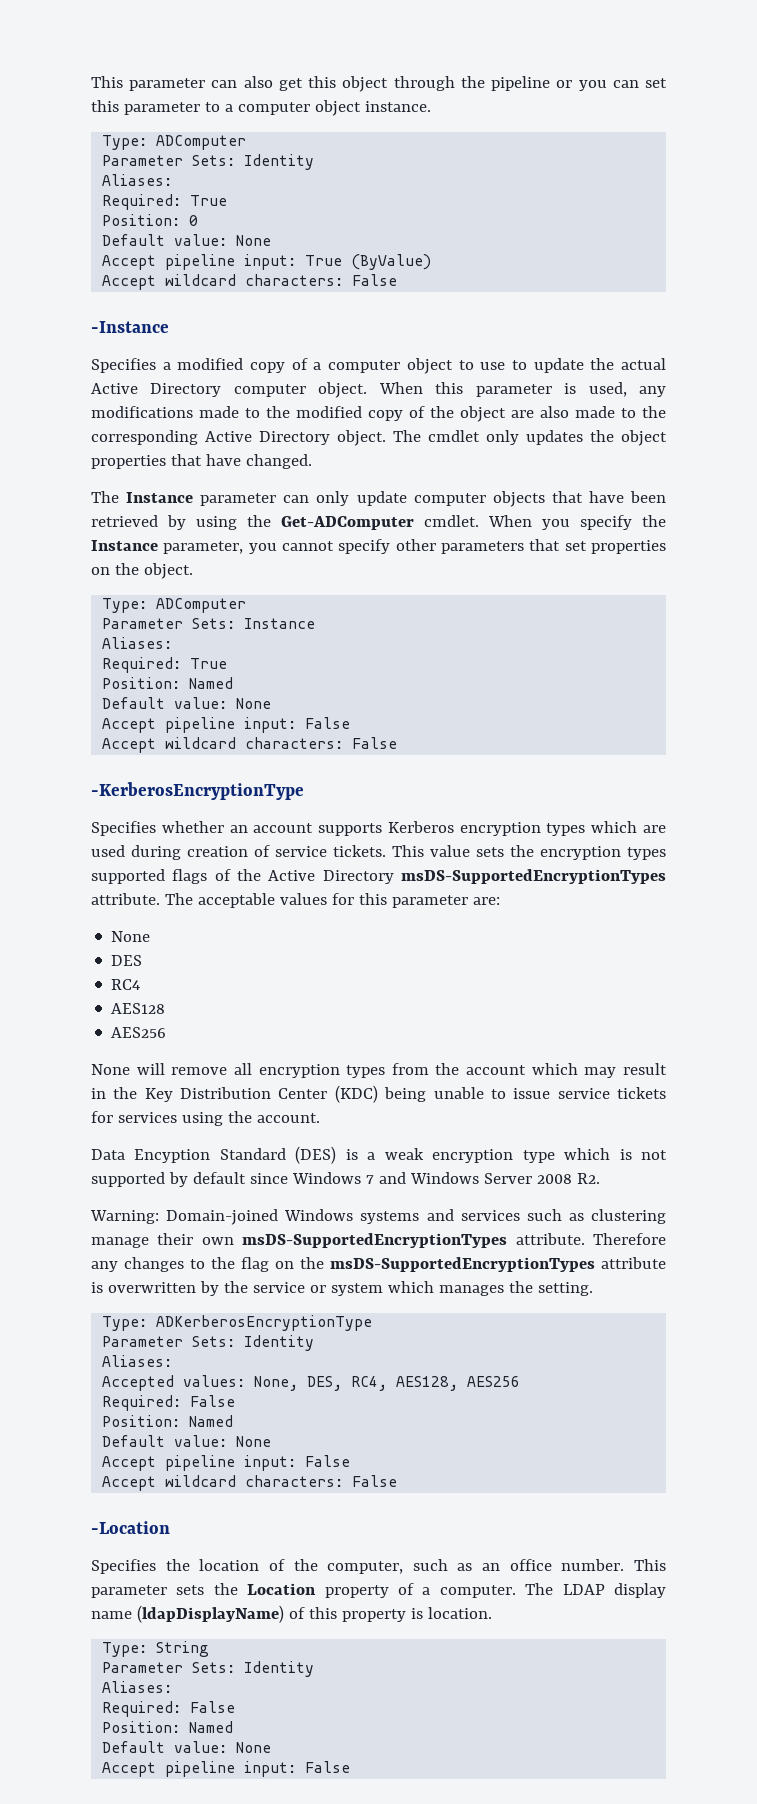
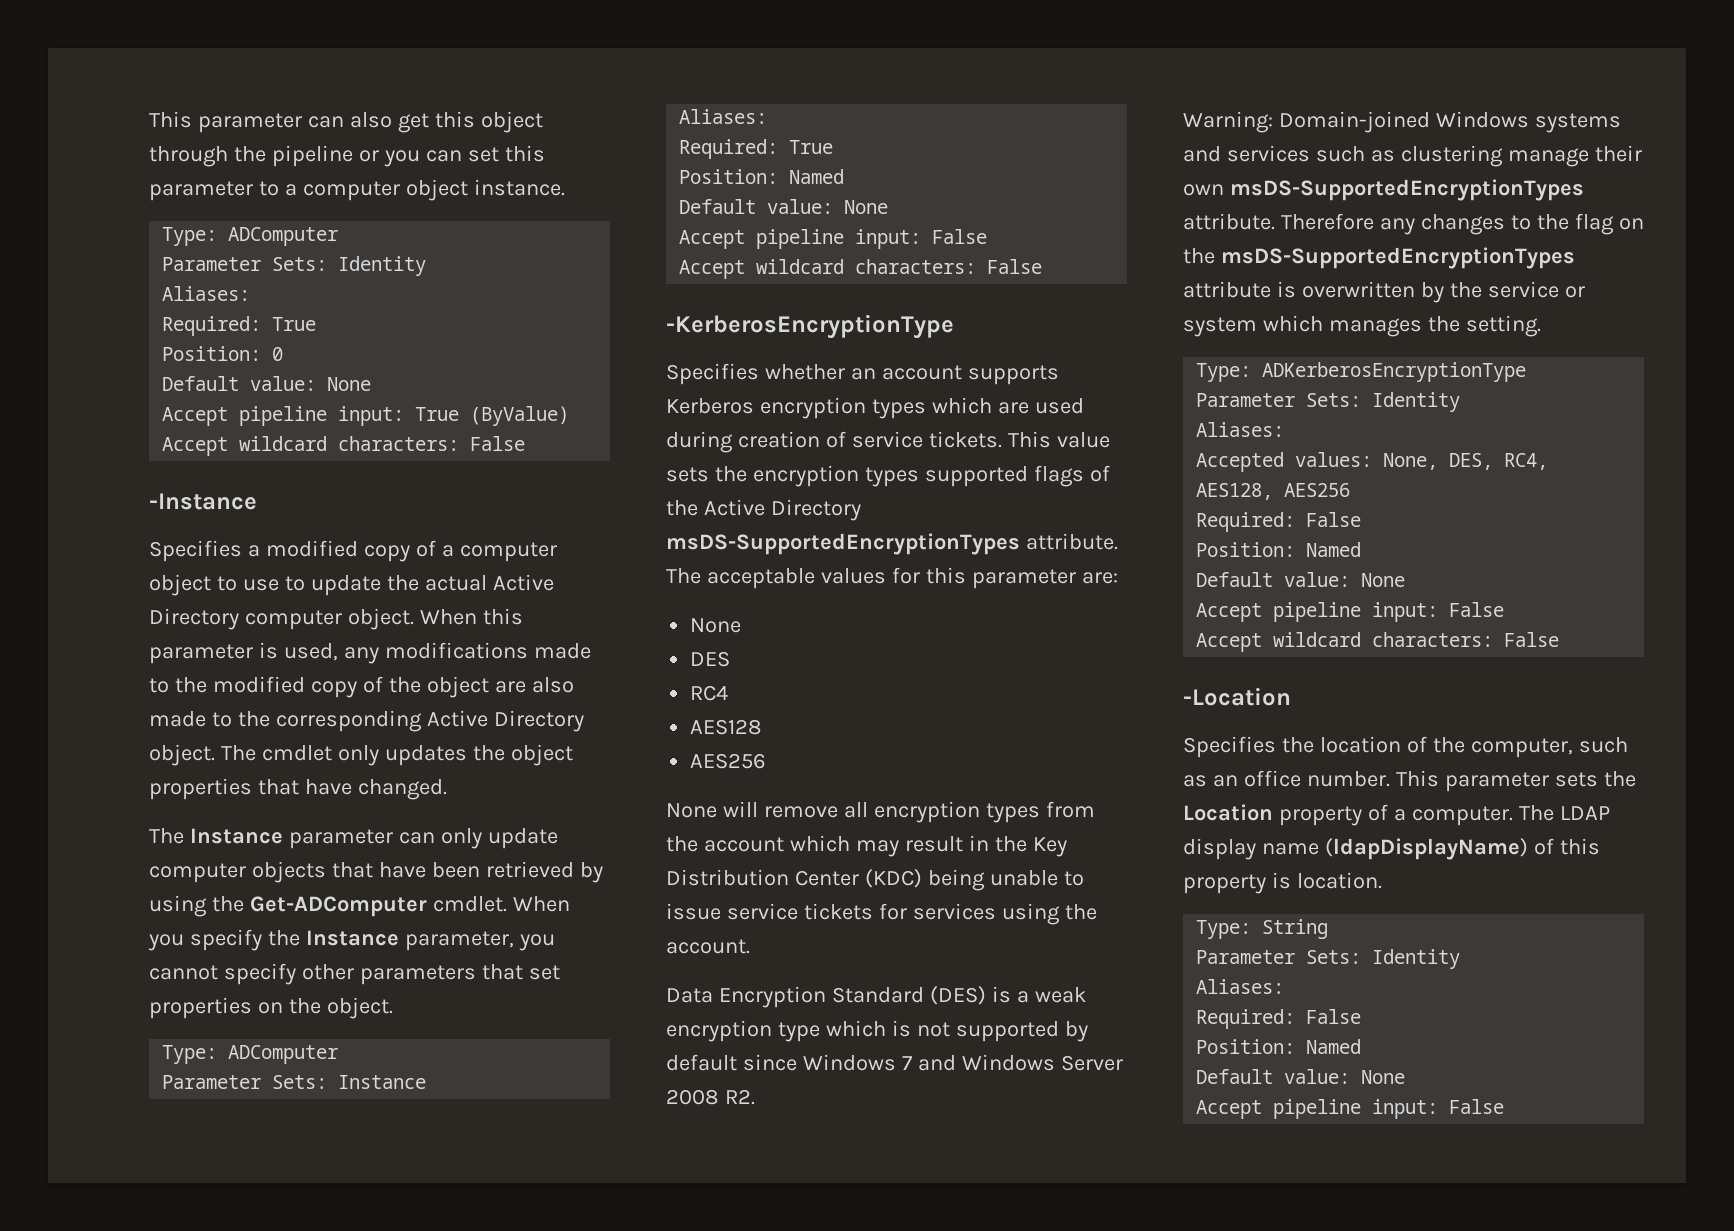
[134,1149,211,1163] Encyption -> [718,986,826,1008] Encryption

